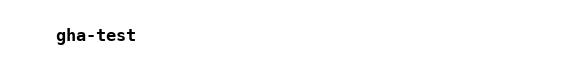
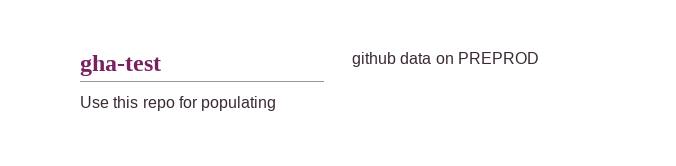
(136, 36) none -> [80,96,277,111] [352,52,539,67] // Use this repo for populating github data on PREPROD

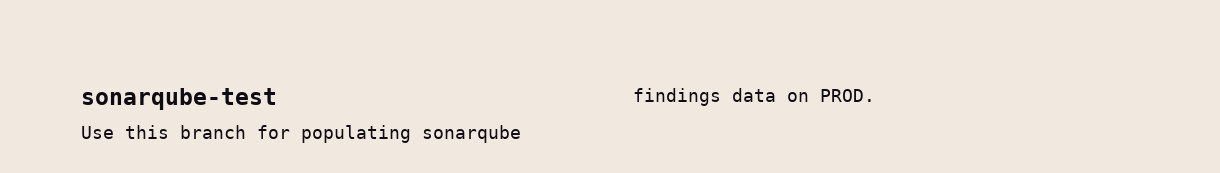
[80,55,161,76] gha-test -> [81,88,277,110] sonarqube-test
[142,98,175,111] repo -> [180,125,246,139] branch
[352,52,396,67] github -> [422,125,521,143] [633,88,721,106] sonarqube findings
[457,52,539,64] PREPROD -> [820,89,875,102] PROD.

